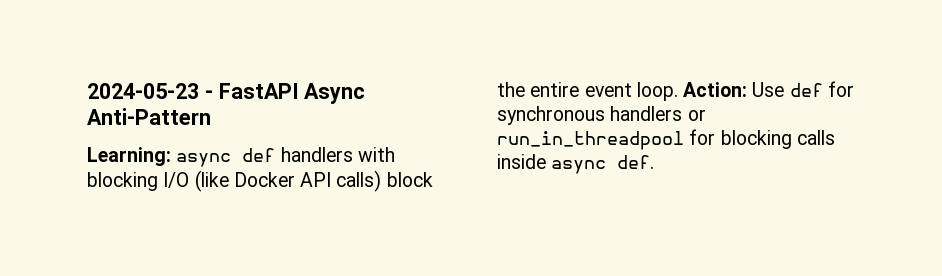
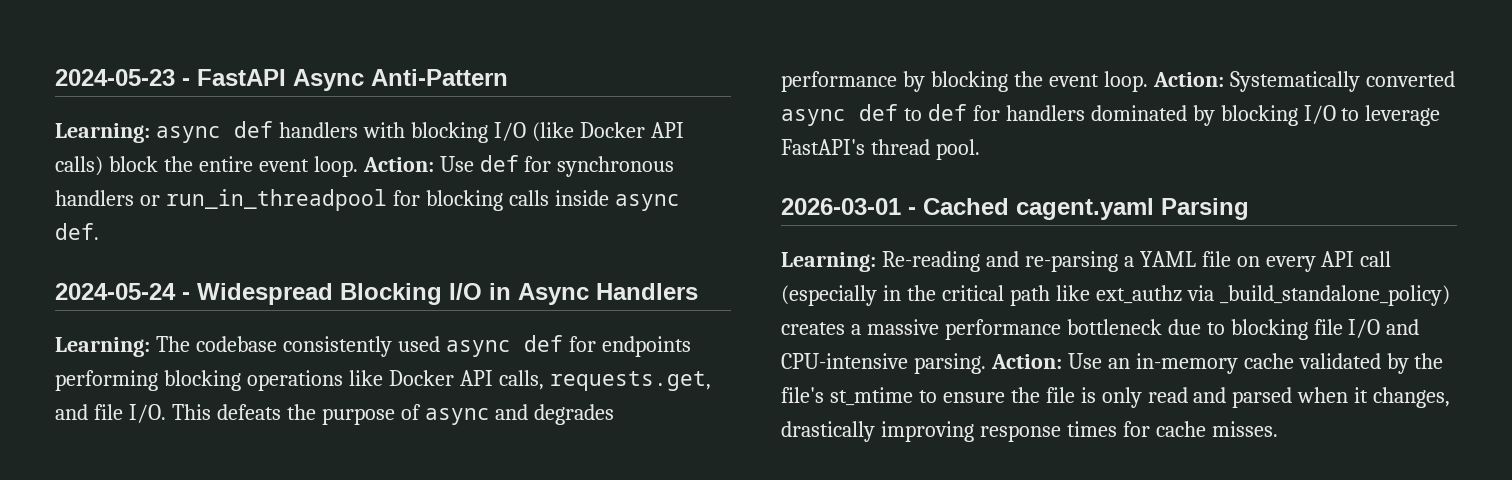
(655, 162) none -> [55,283,698,305] [55,335,691,357] [55,370,711,391] [55,404,615,425] [781,71,1455,92] [781,104,1441,126] [781,139,980,160] [781,198,1249,220] [781,251,1392,272] [781,285,1450,306] [781,319,1420,340] [781,353,1444,374] [781,387,1451,408] [781,421,1278,442] // 2024-05-24 - Widespread Blocking I/O in Async Handlers // Learning: The codebase consistently used async def for endpoints performing blocking operations like Docker API calls, requests.get, and file I/O. This defeats the purpose of async and degrades performance by blocking the event loop. Action: Systematically converted async def to def for handlers dominated by blocking I/O to leverage FastAPI's thread pool. // 2026-03-01 - Cached cagent.yaml Parsing // Learning: Re-reading and re-parsing a YAML file on every API call (especially in the critical path like ext_authz via _build_standalone_policy) creates a massive performance bottleneck due to blocking file I/O and CPU-intensive parsing. Action: Use an in-memory cache validated by the file's st_mtime to ensure the file is only read and parsed when it changes, drastically improving response times for cache misses.

